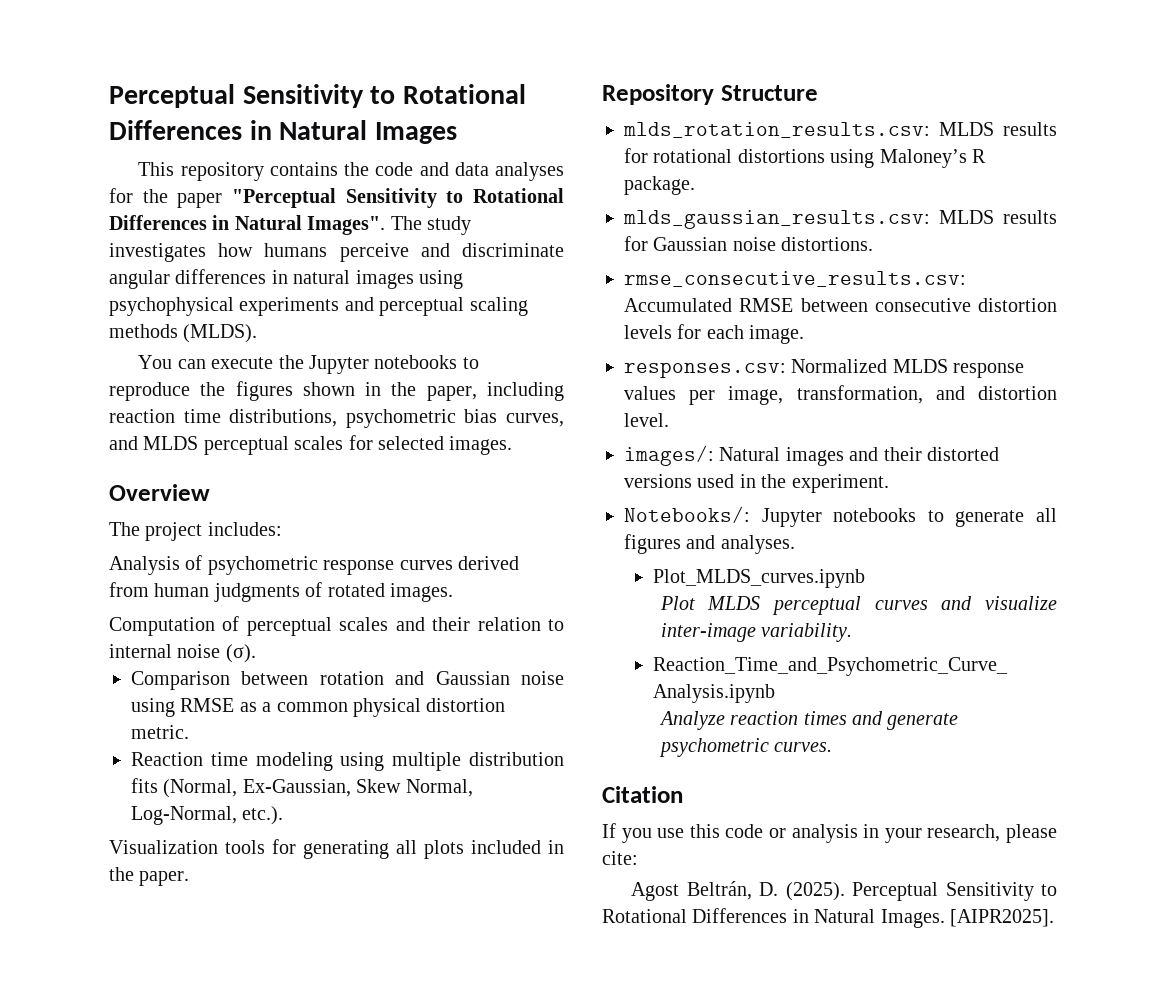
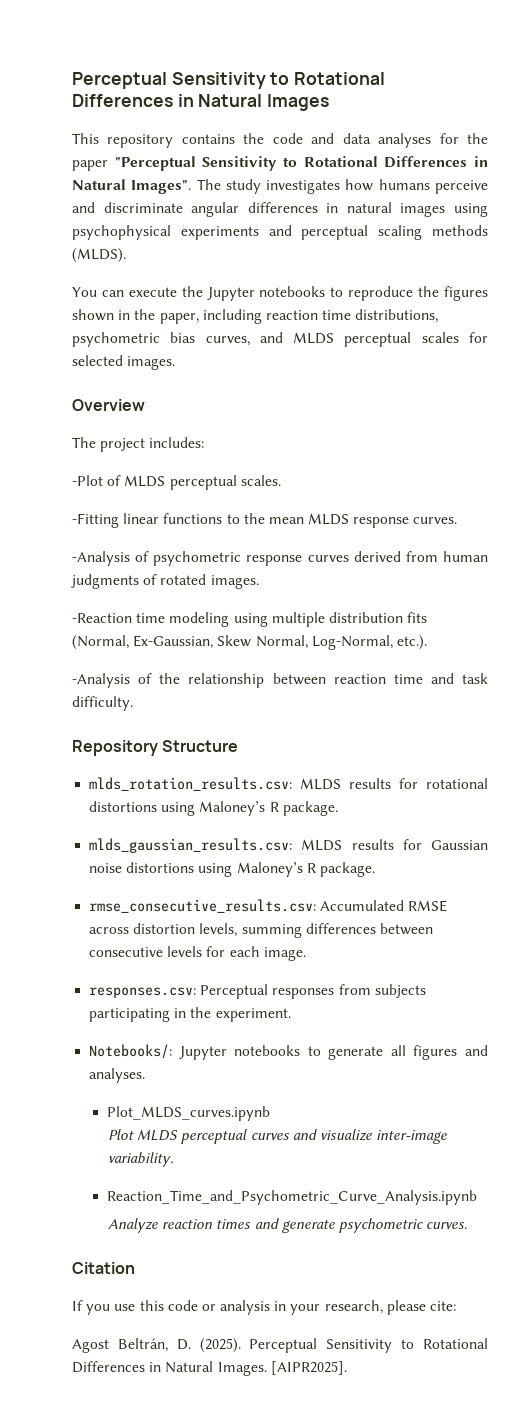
[109,556,180,575] Analysis -> [72,475,281,490] [72,513,458,528] [72,551,130,566] -Plot of MLDS perceptual scales. // -Fitting linear functions to the mean MLDS response curves. // -Analysis
[109,616,564,636] [109,644,256,663] [131,671,564,690] [131,698,506,717] [131,725,189,739] [131,752,203,766] Computation of perceptual scales and their relation to internal noise (σ). // Comparison between rotation and Gaussian noise using RMSE as a common physical distortion metric. // Reaction -> [72,613,132,623] -Reaction
[109,839,564,859] [109,867,190,886] Visualization tools for generating all plots included in the paper. -> [72,673,488,688] [72,696,133,711] -Analysis of the relationship between reaction time and task difficulty.
[781,237,874,251] [624,271,966,287] [624,298,794,312] distortions. // rmse_consecutive_results.csv: Accumulated RMSE -> [126,862,375,877] [89,899,448,913] [89,923,376,938] distortions using Maloney’s R package. // rmse_consecutive_results.csv: Accumulated RMSE across distortion levels, summing differences
[978,298,1057,312] distortion -> (164, 952) none
[791,359,1025,378] [624,385,1057,405] [624,413,669,427] [624,445,999,466] [624,474,735,488] Normalized MLDS response values per image, transformation, and distortion level. // images/: Natural images and their distorted versions used -> [200,984,426,999] [89,1008,171,1022] Perceptual responses from subjects participating

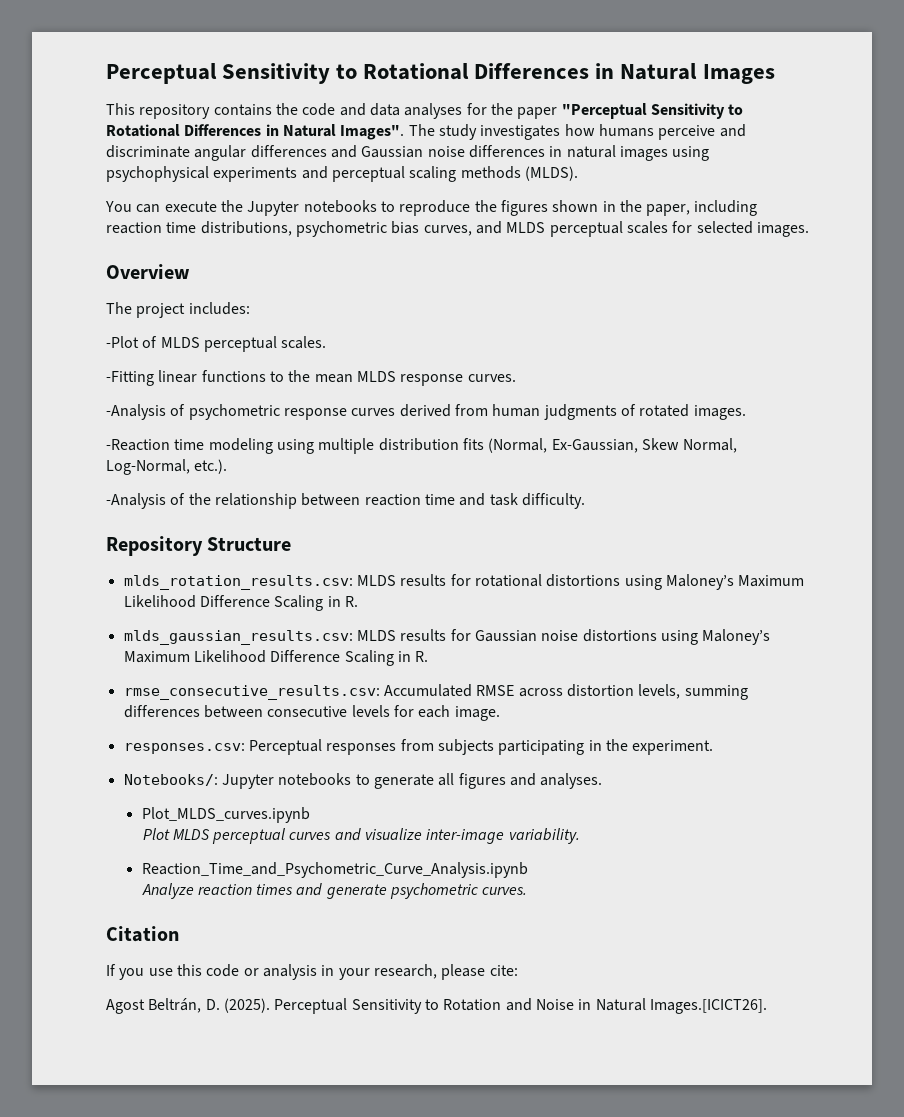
(318, 207) none -> [330,145,545,158] and Gaussian noise differences
[269,801,338,816] R package. -> [738,575,805,587] [123,595,358,611] Maximum Likelihood Difference Scaling in R.
[306,862,375,877] R package. -> [123,650,429,666] Maximum Likelihood Difference Scaling in R.
[423,1338,488,1349] [72,1361,347,1376] Rotational Differences in Natural Images. [AIPR2025]. -> [443,998,767,1014] Rotation and Noise in Natural Images.[ICICT26].

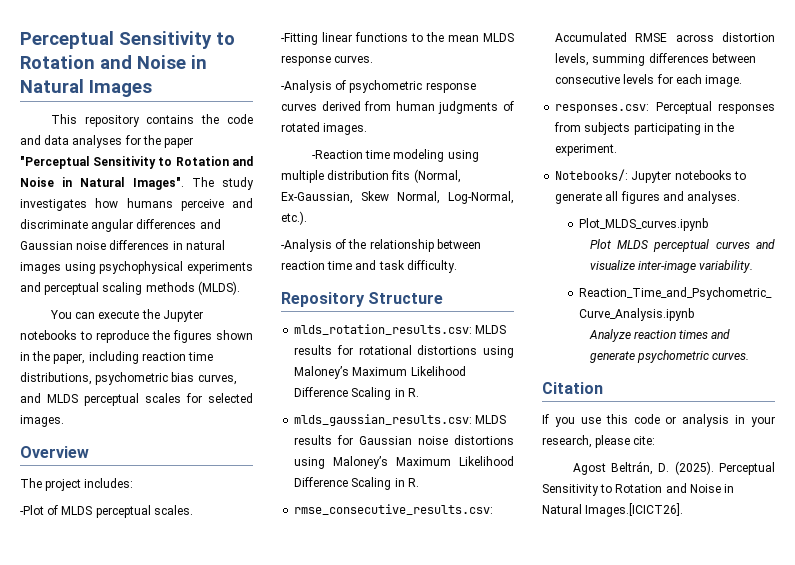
[106,63,590,84] Perceptual Sensitivity to Rotational Differences -> [20,31,235,49] [20,55,186,69] Perceptual Sensitivity to Rotation and Noise
[106,124,262,137] Rotational Differences -> [175,156,253,166] [20,177,54,187] Rotation and Noise

